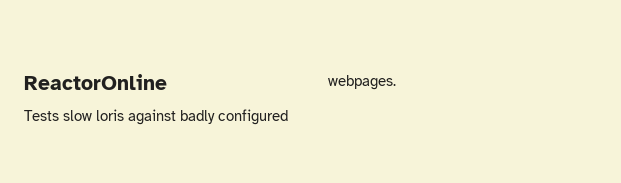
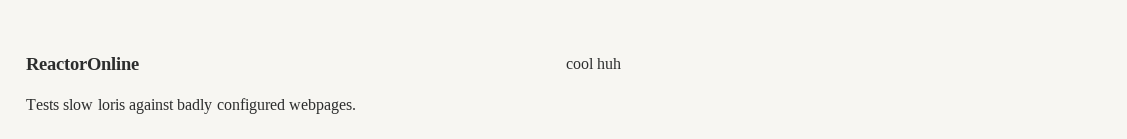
(396, 82) none -> [566,58,622,69] // cool huh

